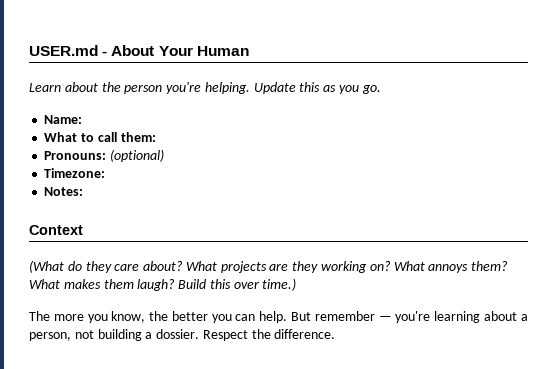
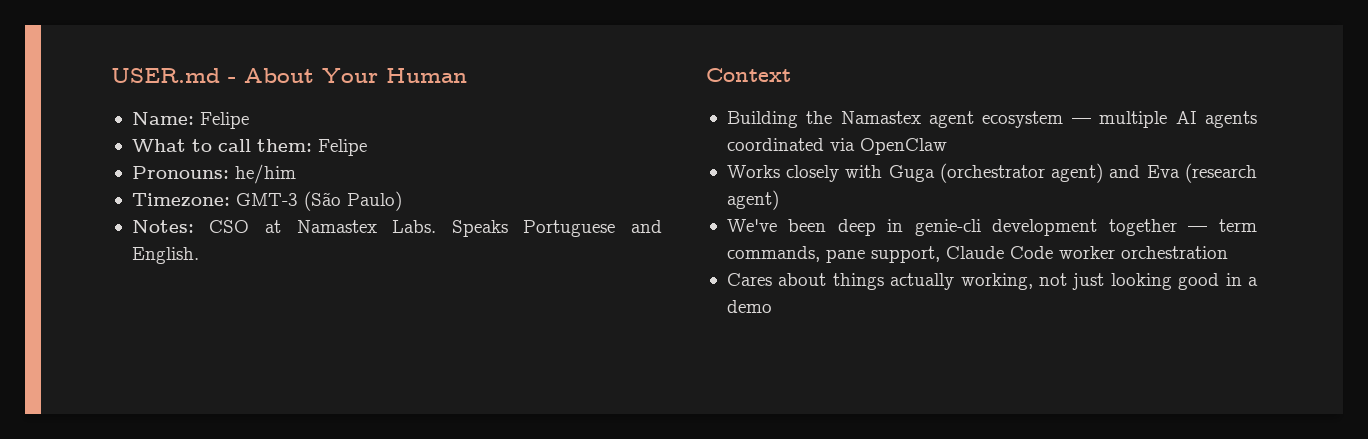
[29,82,381,94] // Learn about the person you're helping. Update this as you go. -> (467, 75) none
(83, 119) none -> [199,112,249,129] Felipe
(156, 137) none -> [317,139,367,156] Felipe
[110,149,165,162] (optional) -> [234,164,296,184] he/him
[44,187,84,196] [29,225,83,235] [29,260,509,273] [29,278,297,291] [29,311,528,323] [29,329,336,341] // Notes: // Context // (What do they care about? What projects are they working on? What annoys them? What makes them laugh? Build this over time.) // The more you know, the better you can help. But remember — you're learning about a person, not building a dossier. Respect the difference. -> [235,191,402,211] [131,220,662,237] [131,247,199,264] [706,68,791,82] [726,111,1257,128] [726,138,947,155] [726,163,1257,183] [726,190,779,210] [726,219,1257,236] [726,246,1228,263] [726,273,1258,290] [726,300,772,313] GMT-3 (São Paulo) // Notes: CSO at Namastex Labs. Speaks Portuguese and English. // Context // Building the Namastex agent ecosystem — multiple AI agents coordinated via OpenClaw // Works closely with Guga (orchestrator agent) and Eva (research agent) // We've been deep in genie-cli development together — term commands, pane support, Claude Code worker orchestration // Cares about things actually working, not just looking good in a demo

